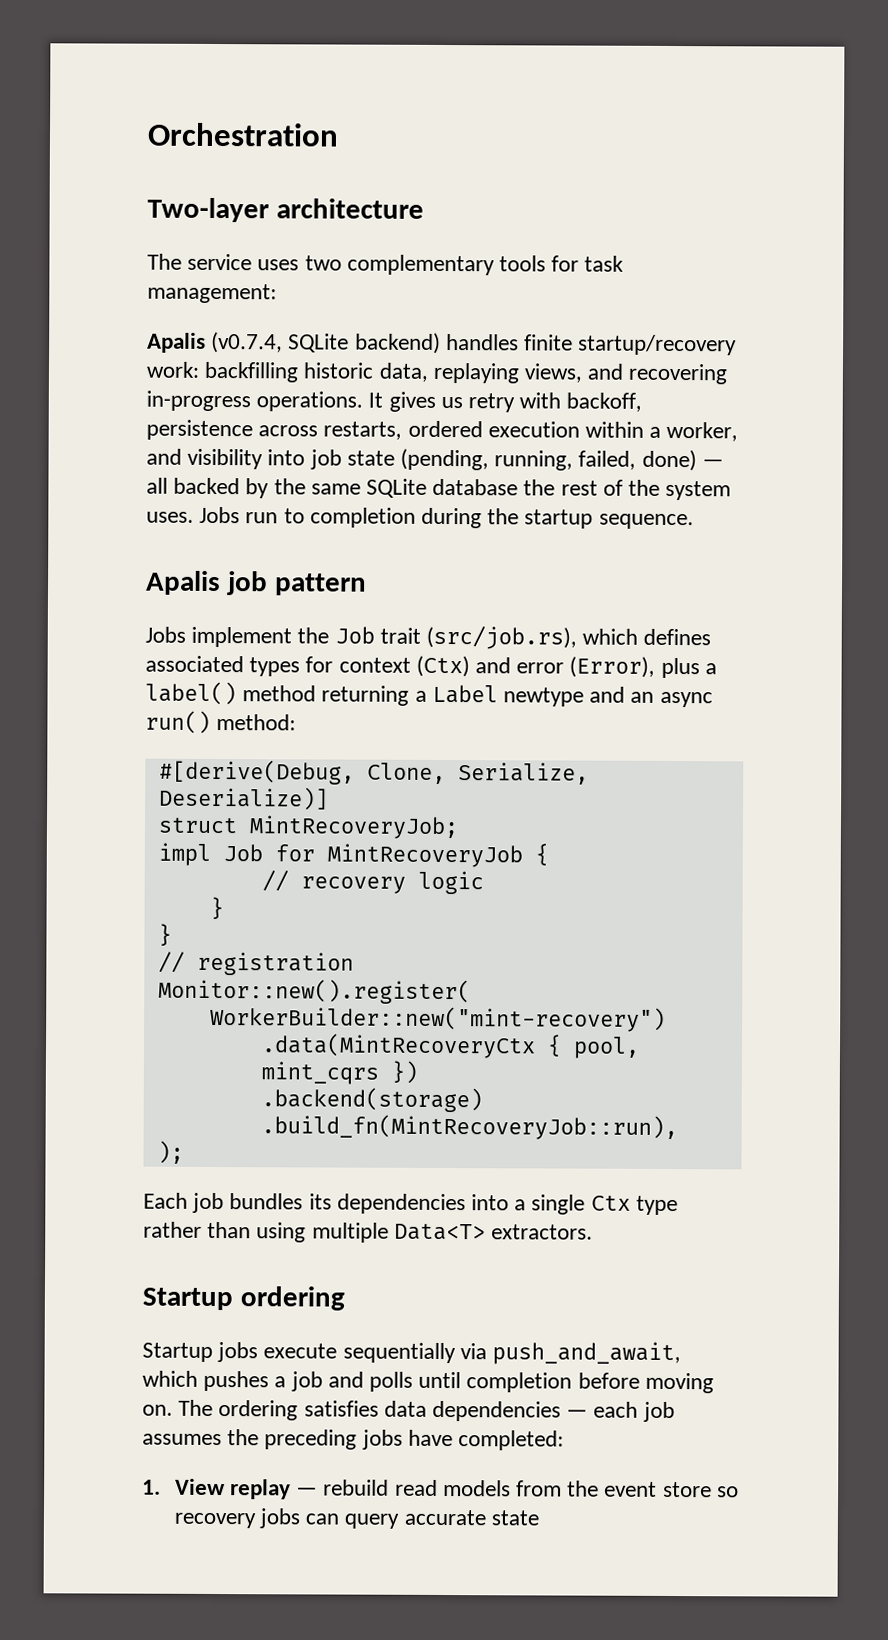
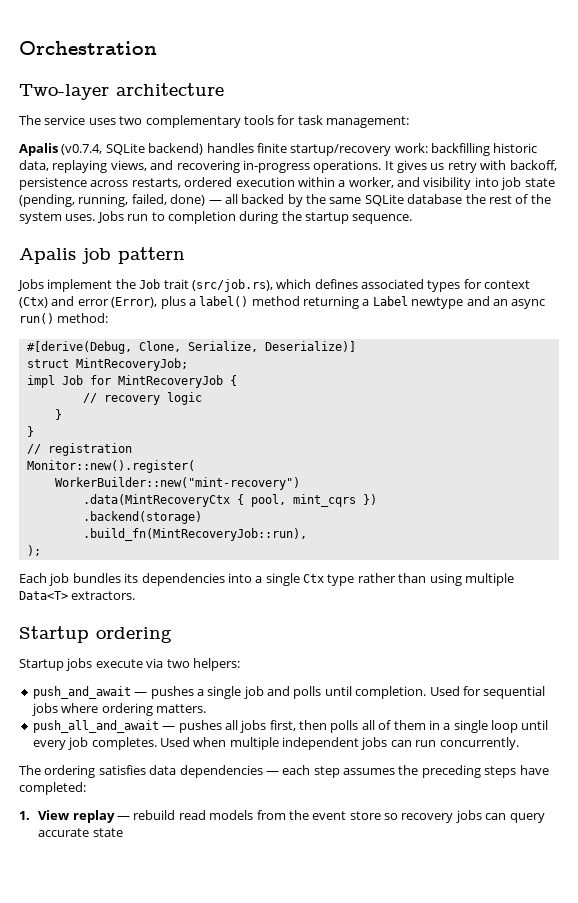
[342,1341,682,1366] [142,1370,198,1387] sequentially via push_and_await, which -> [146,658,240,671] [32,686,148,699] via two helpers: // push_and_await —
(287, 1382) none -> [207,686,242,699] single
[466,1372,714,1394] [142,1404,173,1416] completion before moving on. -> [355,686,546,699] [31,703,206,716] [32,720,549,733] [32,737,519,750] completion. Used for sequential jobs where ordering matters. // push_all_and_await — pushes all jobs first, then polls all of them in a single loop until every job completes. Used when multiple independent jobs can run concurrently. //
[642,1401,675,1423] job -> [313,766,340,778] step
[361,1429,403,1450] jobs -> [484,766,517,778] steps

